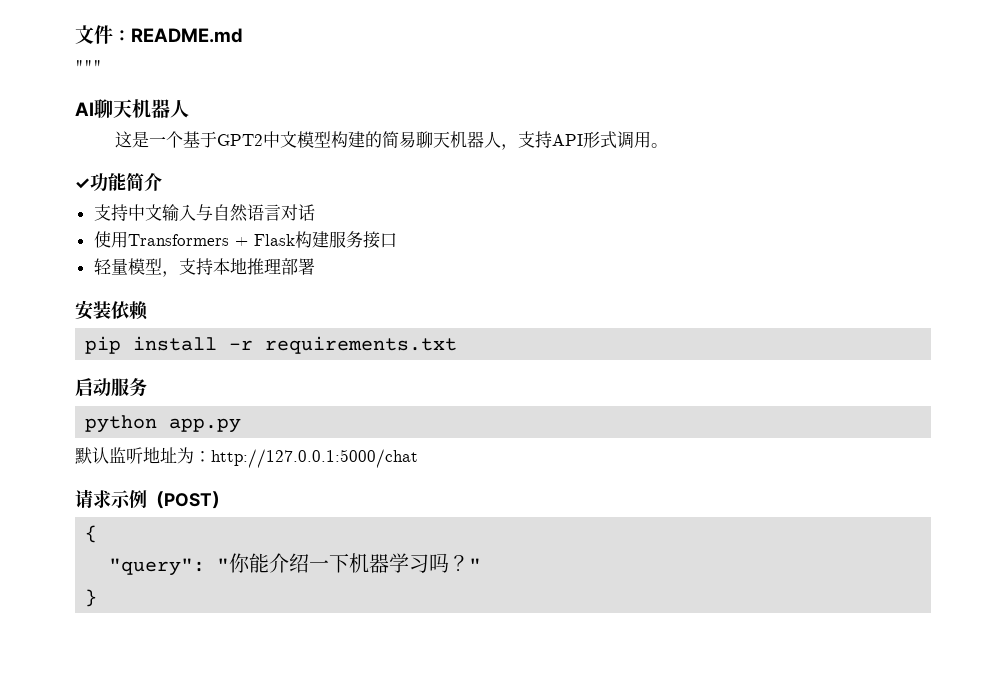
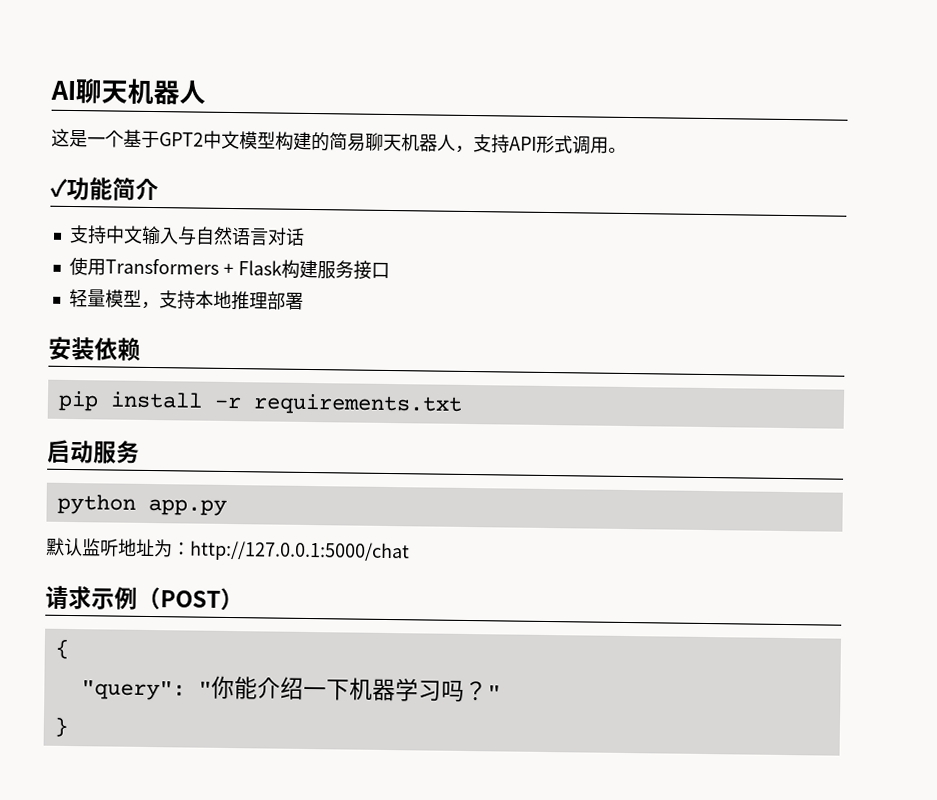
[75,25,243,44] [75,60,102,72] 文件：README.md // """ // -> (50, 90) none

